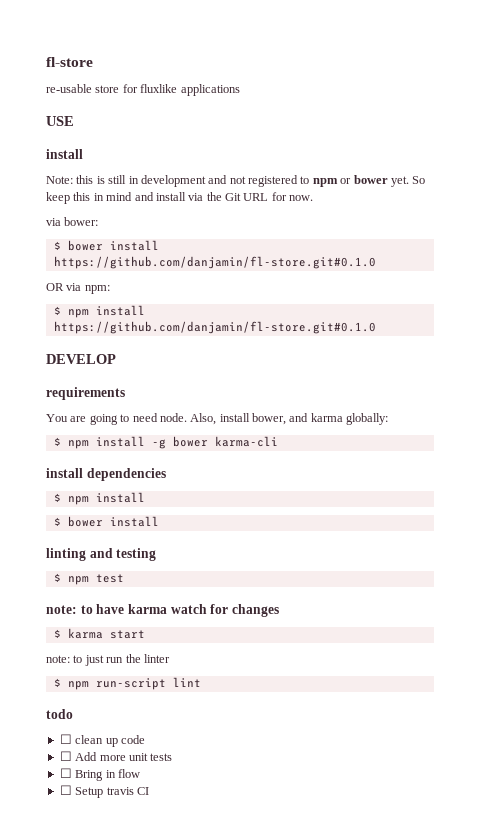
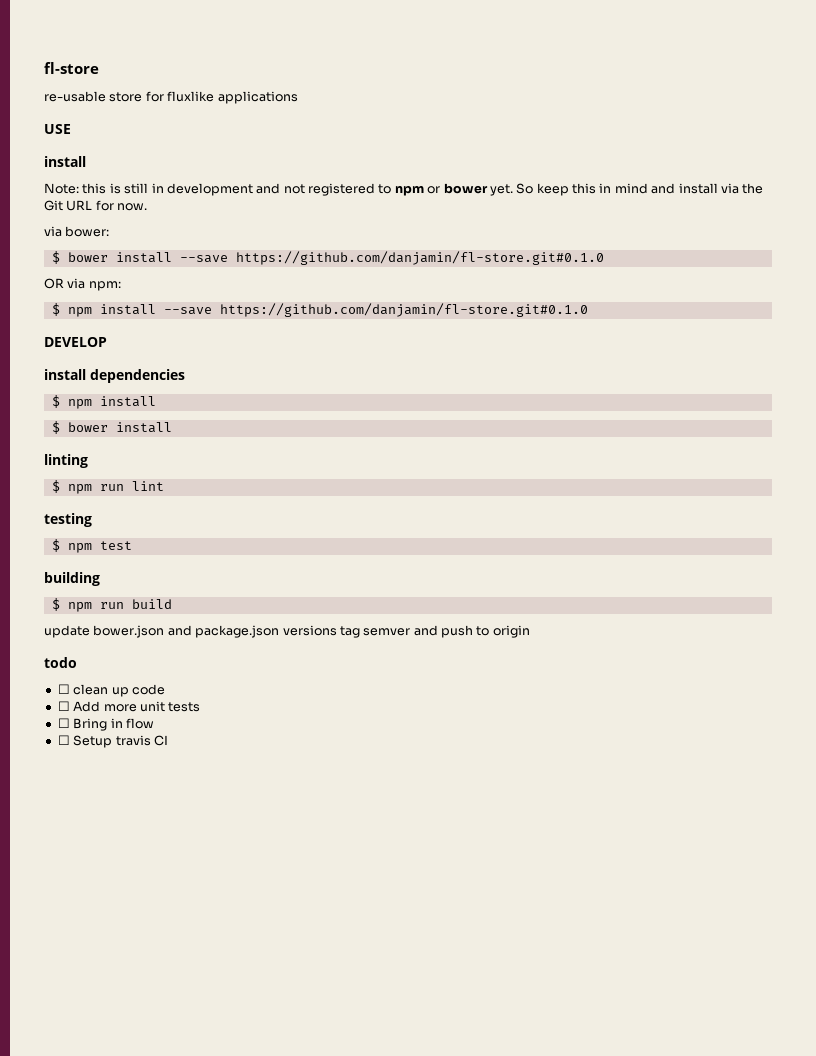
(159, 245) none -> [179,255,228,263] --save
(145, 310) none -> [163,307,212,315] --save
[46,387,125,400] [46,413,389,425] [53,436,278,449] // requirements // You are going to need node. Also, install bower, and karma globally: // $ npm install -g bower karma-cli -> (107, 342) none
[89,548,113,558] and -> [51,480,164,494] // $ npm run lint //
[46,604,279,617] [53,628,145,639] [46,654,170,666] [53,677,201,690] note: to have karma watch for changes // $ karma start // note: to just run the linter // $ npm run-script lint -> [44,572,100,586] [51,598,172,612] [44,625,530,638] building // $ npm run build // update bower.json and package.json versions tag semver and push to origin

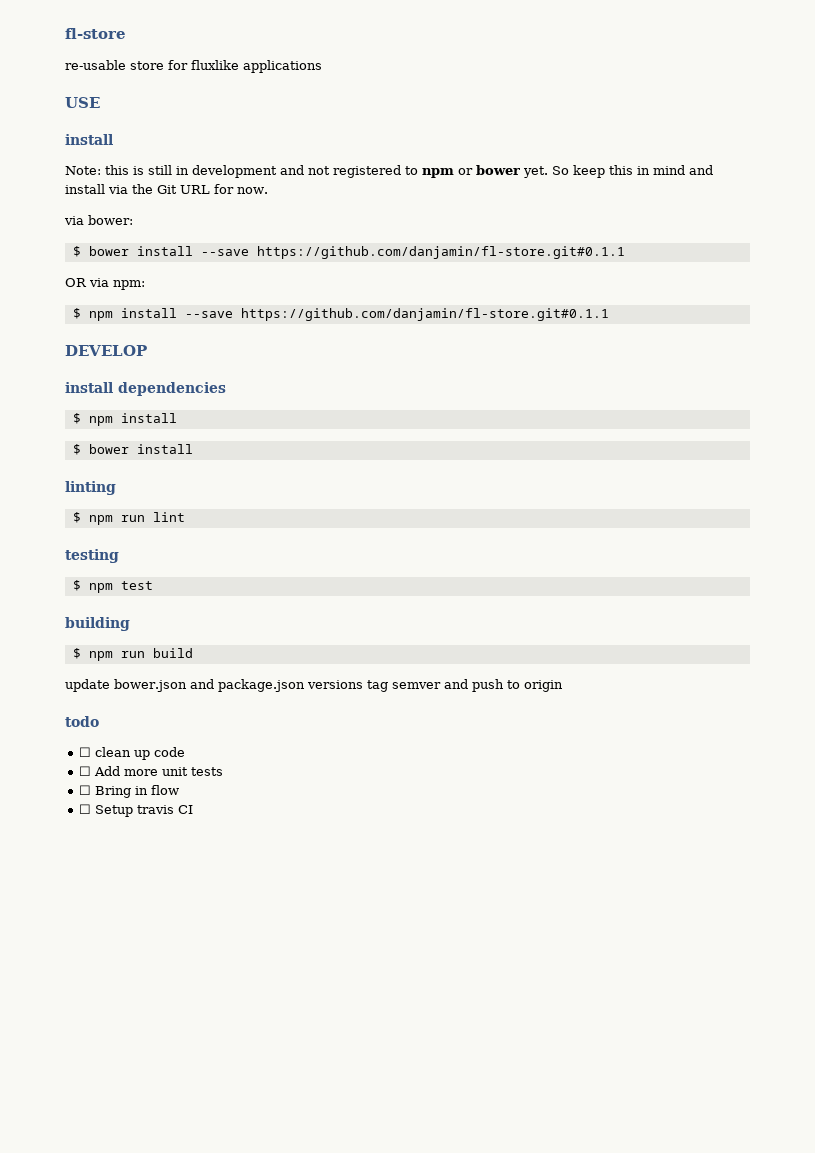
[235,251,604,265] https://github.com/danjamin/fl-store.git#0.1.0 -> [256,246,625,259] https://github.com/danjamin/fl-store.git#0.1.1
[219,303,588,317] https://github.com/danjamin/fl-store.git#0.1.0 -> [240,308,609,321] https://github.com/danjamin/fl-store.git#0.1.1

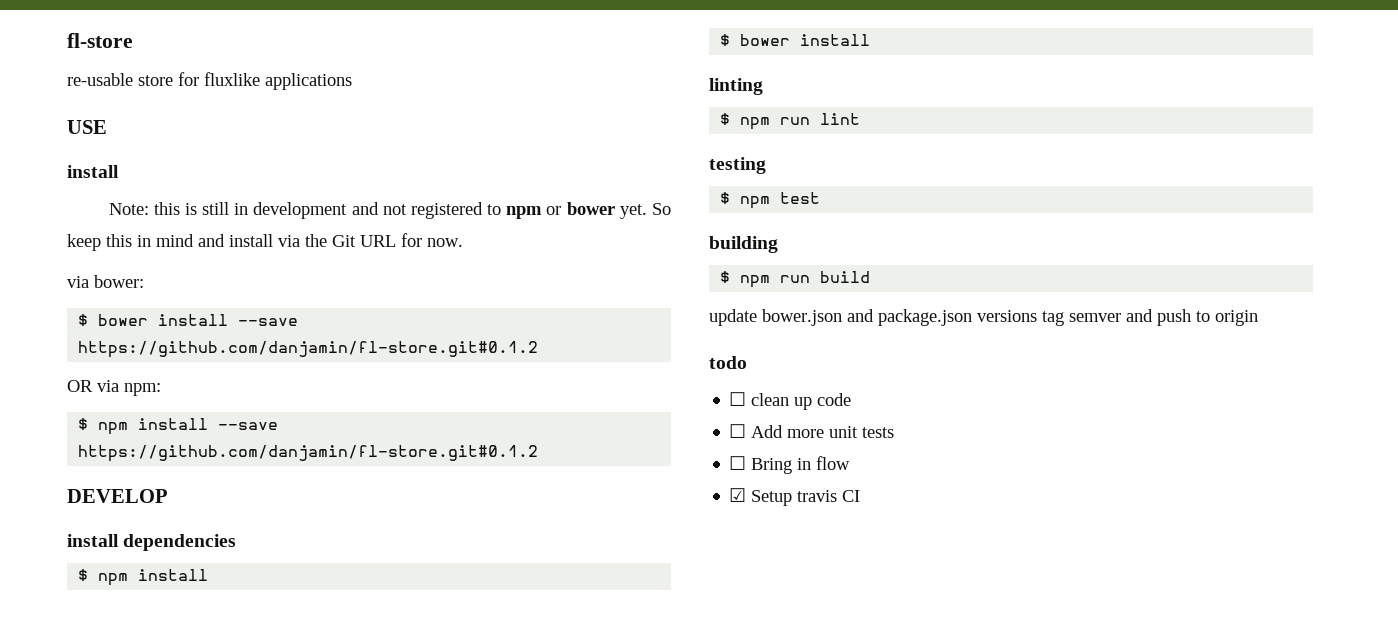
[256,246,625,259] https://github.com/danjamin/fl-store.git#0.1.1 -> [78,341,539,358] https://github.com/danjamin/fl-store.git#0.1.2
[240,308,609,321] https://github.com/danjamin/fl-store.git#0.1.1 -> [78,445,539,462] https://github.com/danjamin/fl-store.git#0.1.2
[79,804,92,814] ☐ -> [729,488,747,502] ☑

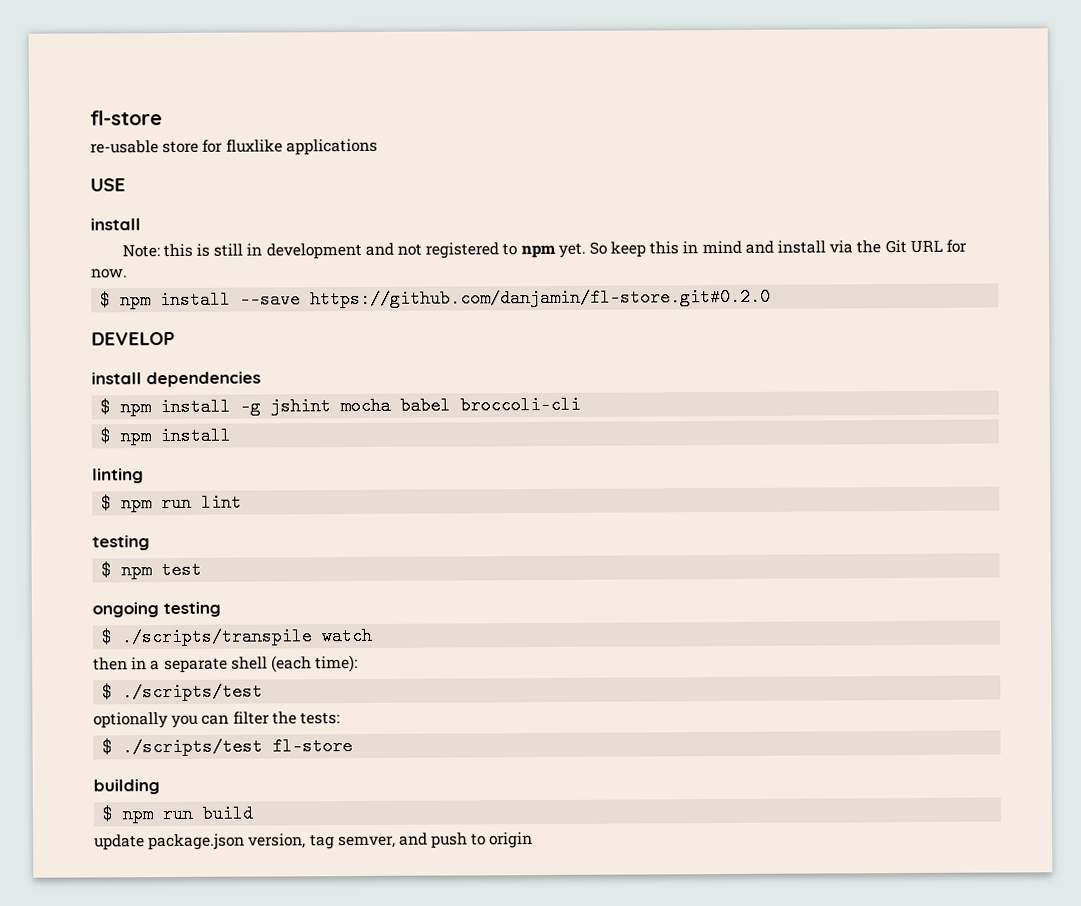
[546,202,615,215] or bower -> (556, 251) none
[67,275,144,288] [78,314,299,326] [78,341,539,358] [67,380,161,396] // via bower: // $ bower install --save https://github.com/danjamin/fl-store.git#0.1.2 // OR via npm: -> (128, 273) none
[78,445,539,462] https://github.com/danjamin/fl-store.git#0.1.2 -> [310,287,772,309] https://github.com/danjamin/fl-store.git#0.2.0
[720,34,791,46] // $ bower -> [240,395,582,416] [100,427,152,446] -g jshint mocha babel broccoli-cli // $ npm
(821, 198) none -> [92,601,221,618] [101,626,374,647] [93,654,359,674] [102,682,264,702] [93,711,340,729] [102,737,354,757] // ongoing testing // $ ./scripts/transpile watch // then in a separate shell (each time): // $ ./scripts/test // optionally you can filter the tests: // $ ./scripts/test fl-store
[762,309,1258,326] [709,356,747,369] [729,392,852,410] [729,424,895,438] [729,456,851,474] [729,488,861,506] bower.json and package.json versions tag semver and push to origin // todo // ☐ clean up code // ☐ Add more unit tests // ☐ Bring in flow // ☑ Setup travis CI -> [148,832,534,851] package.json version, tag semver, and push to origin

